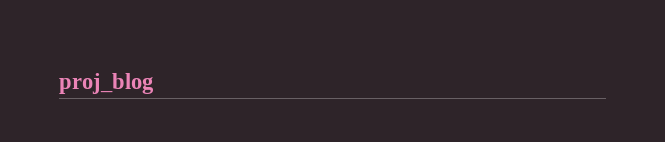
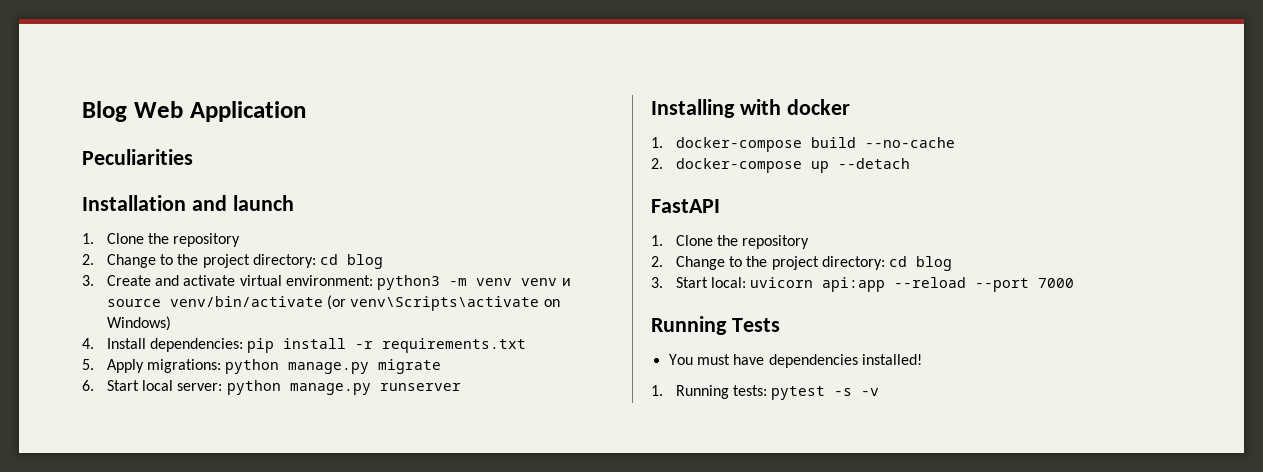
[59,73,154,94] proj_blog -> [82,101,306,122] [82,149,193,165] [82,195,294,211] [82,233,241,247] [82,254,384,269] [82,275,571,290] [106,295,560,311] [106,316,171,331] [82,338,527,353] [82,359,442,374] [82,380,461,395] [651,99,850,118] [651,137,955,152] [651,158,910,173] [651,199,720,213] [651,235,810,249] [651,256,953,271] [651,277,1075,292] [651,316,780,335] [668,354,922,368] [651,385,880,400] Blog Web Application // Peculiarities // Installation and launch // 1. Clone the repository // 2. Change to the project directory: cd blog // 3. Create and activate virtual environment: python3 -m venv venv и source venv/bin/activate (or venv\Scripts\activate on Windows) // 4. Install dependencies: pip install -r requirements.txt // 5. Apply migrations: python manage.py migrate // 6. Start local server: python manage.py runserver // Installing with docker // 1. docker-compose build --no-cache // 2. docker-compose up --detach // FastAPI // 1. Clone the repository // 2. Change to the project directory: cd blog // 3. Start local: uvicorn api:app --reload --port 7000 // Running Tests // You must have dependencies installed! // 1. Running tests: pytest -s -v

